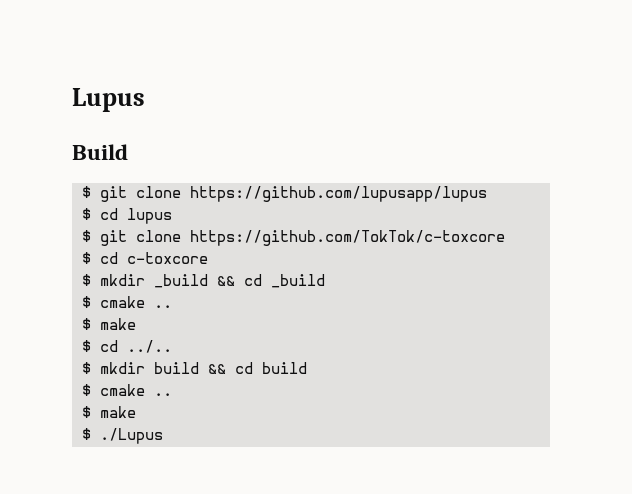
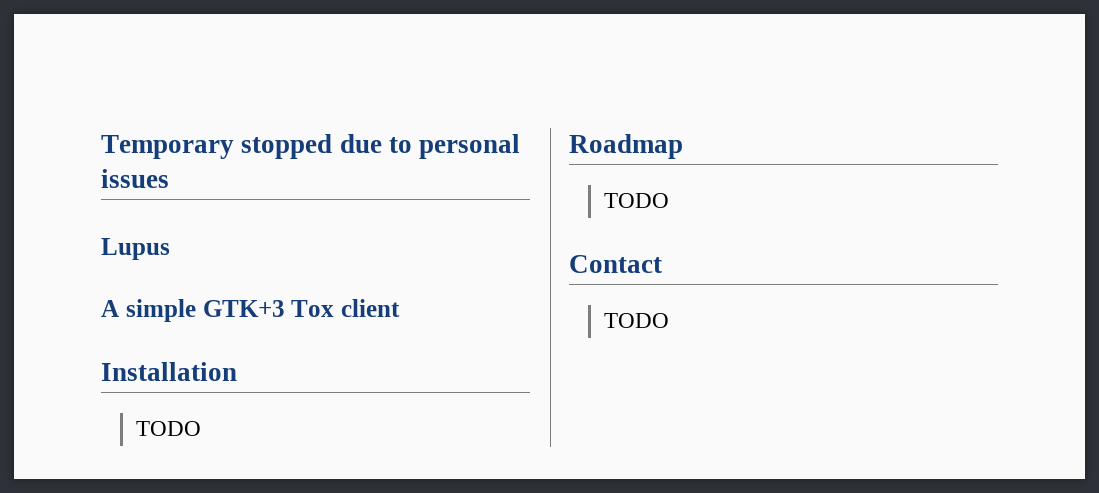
[72,88,145,112] [72,144,128,160] [81,186,487,202] [81,208,172,224] [81,230,505,246] [81,252,208,264] [81,274,325,288] [81,296,172,308] [81,318,136,330] [81,340,172,353] [81,362,307,374] [81,384,172,396] [81,406,136,418] [81,428,163,444] Lupus // Build // $ git clone https://github.com/lupusapp/lupus // $ cd lupus // $ git clone https://github.com/TokTok/c-toxcore // $ cd c-toxcore // $ mkdir _build && cd _build // $ cmake .. // $ make // $ cd ../.. // $ mkdir build && cd build // $ cmake .. // $ make // $ ./Lupus -> [101,134,521,159] [101,169,169,188] [101,238,170,260] [101,299,400,322] [101,362,237,381] [135,421,201,436] [569,134,683,159] [603,193,669,208] [569,255,662,273] [603,313,669,328] Temporary stopped due to personal issues // Lupus // A simple GTK+3 Tox client // Installation // TODO // Roadmap // TODO // Contact // TODO

